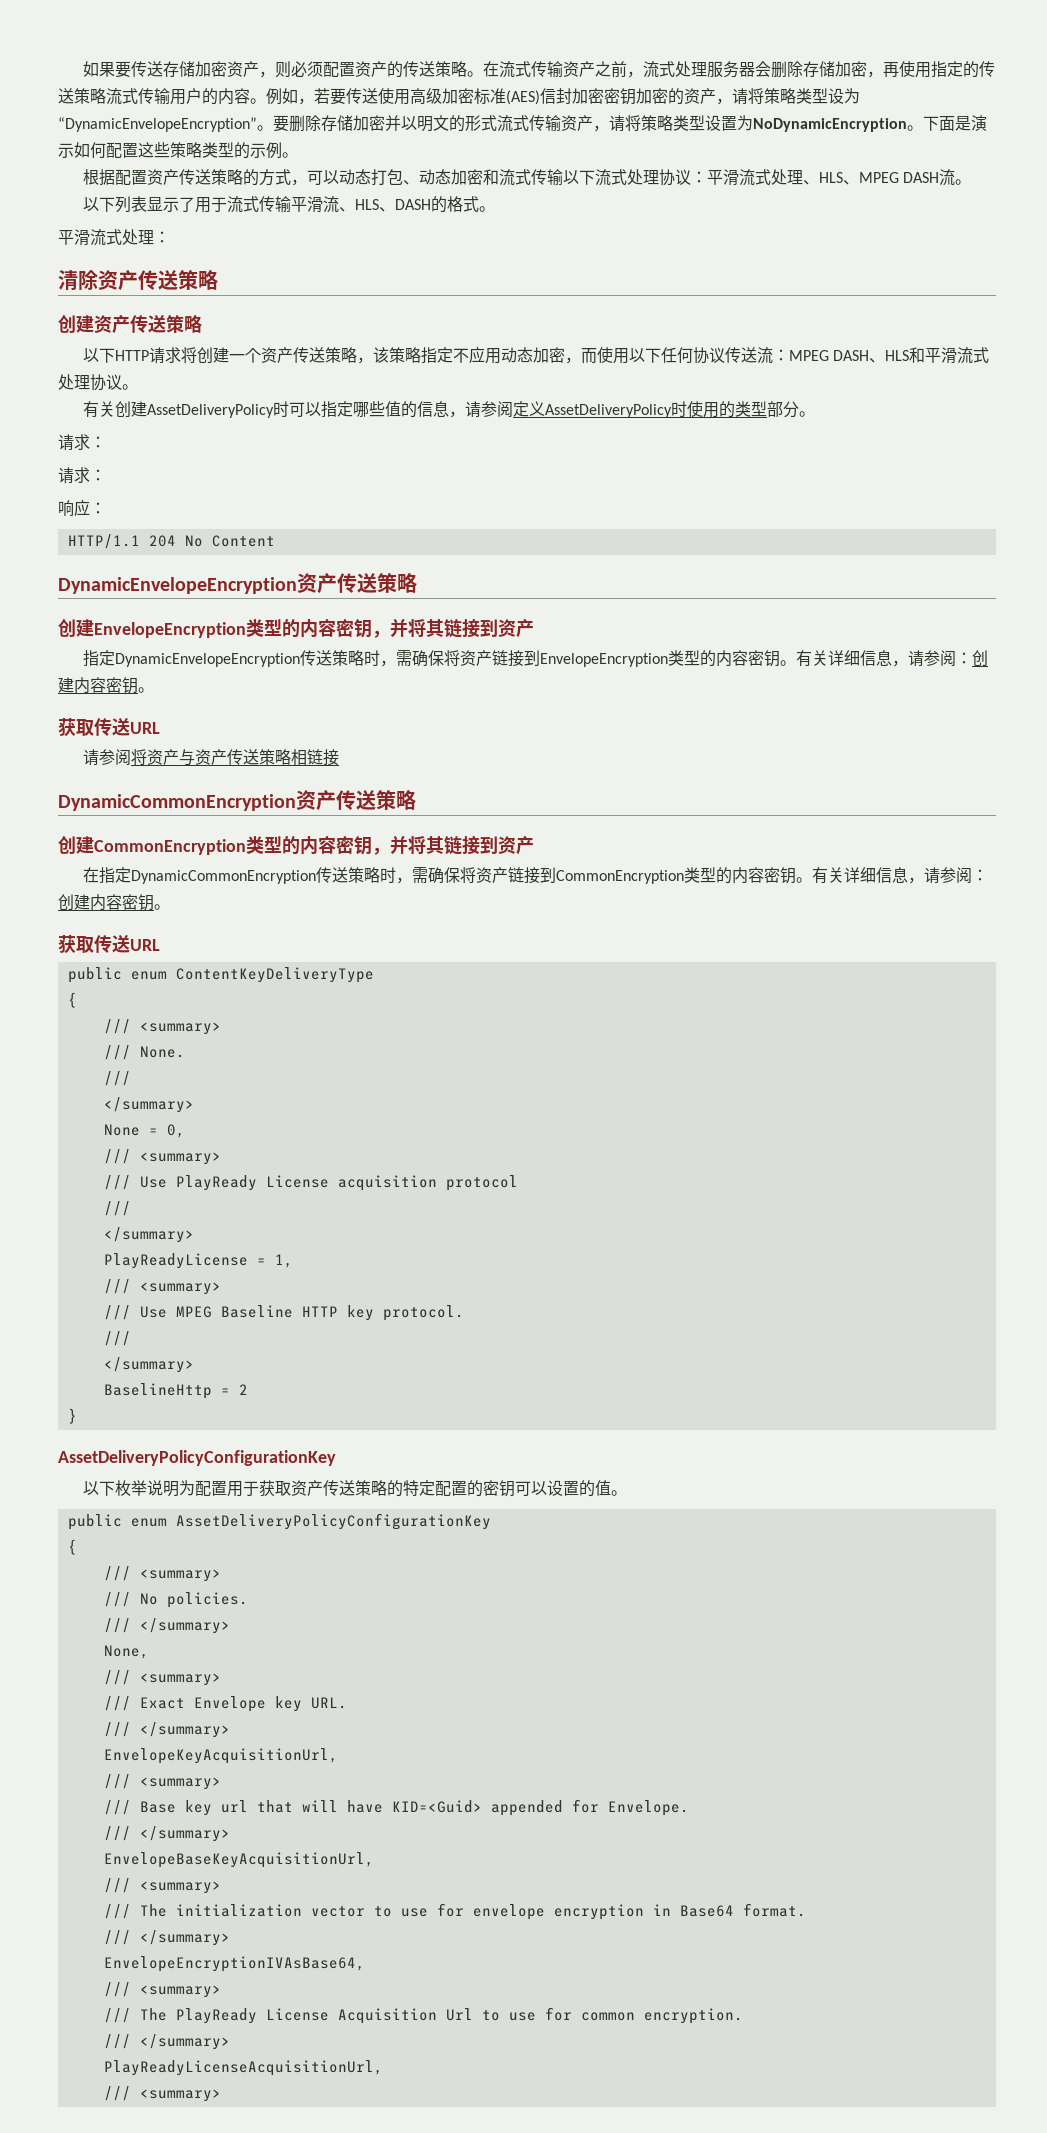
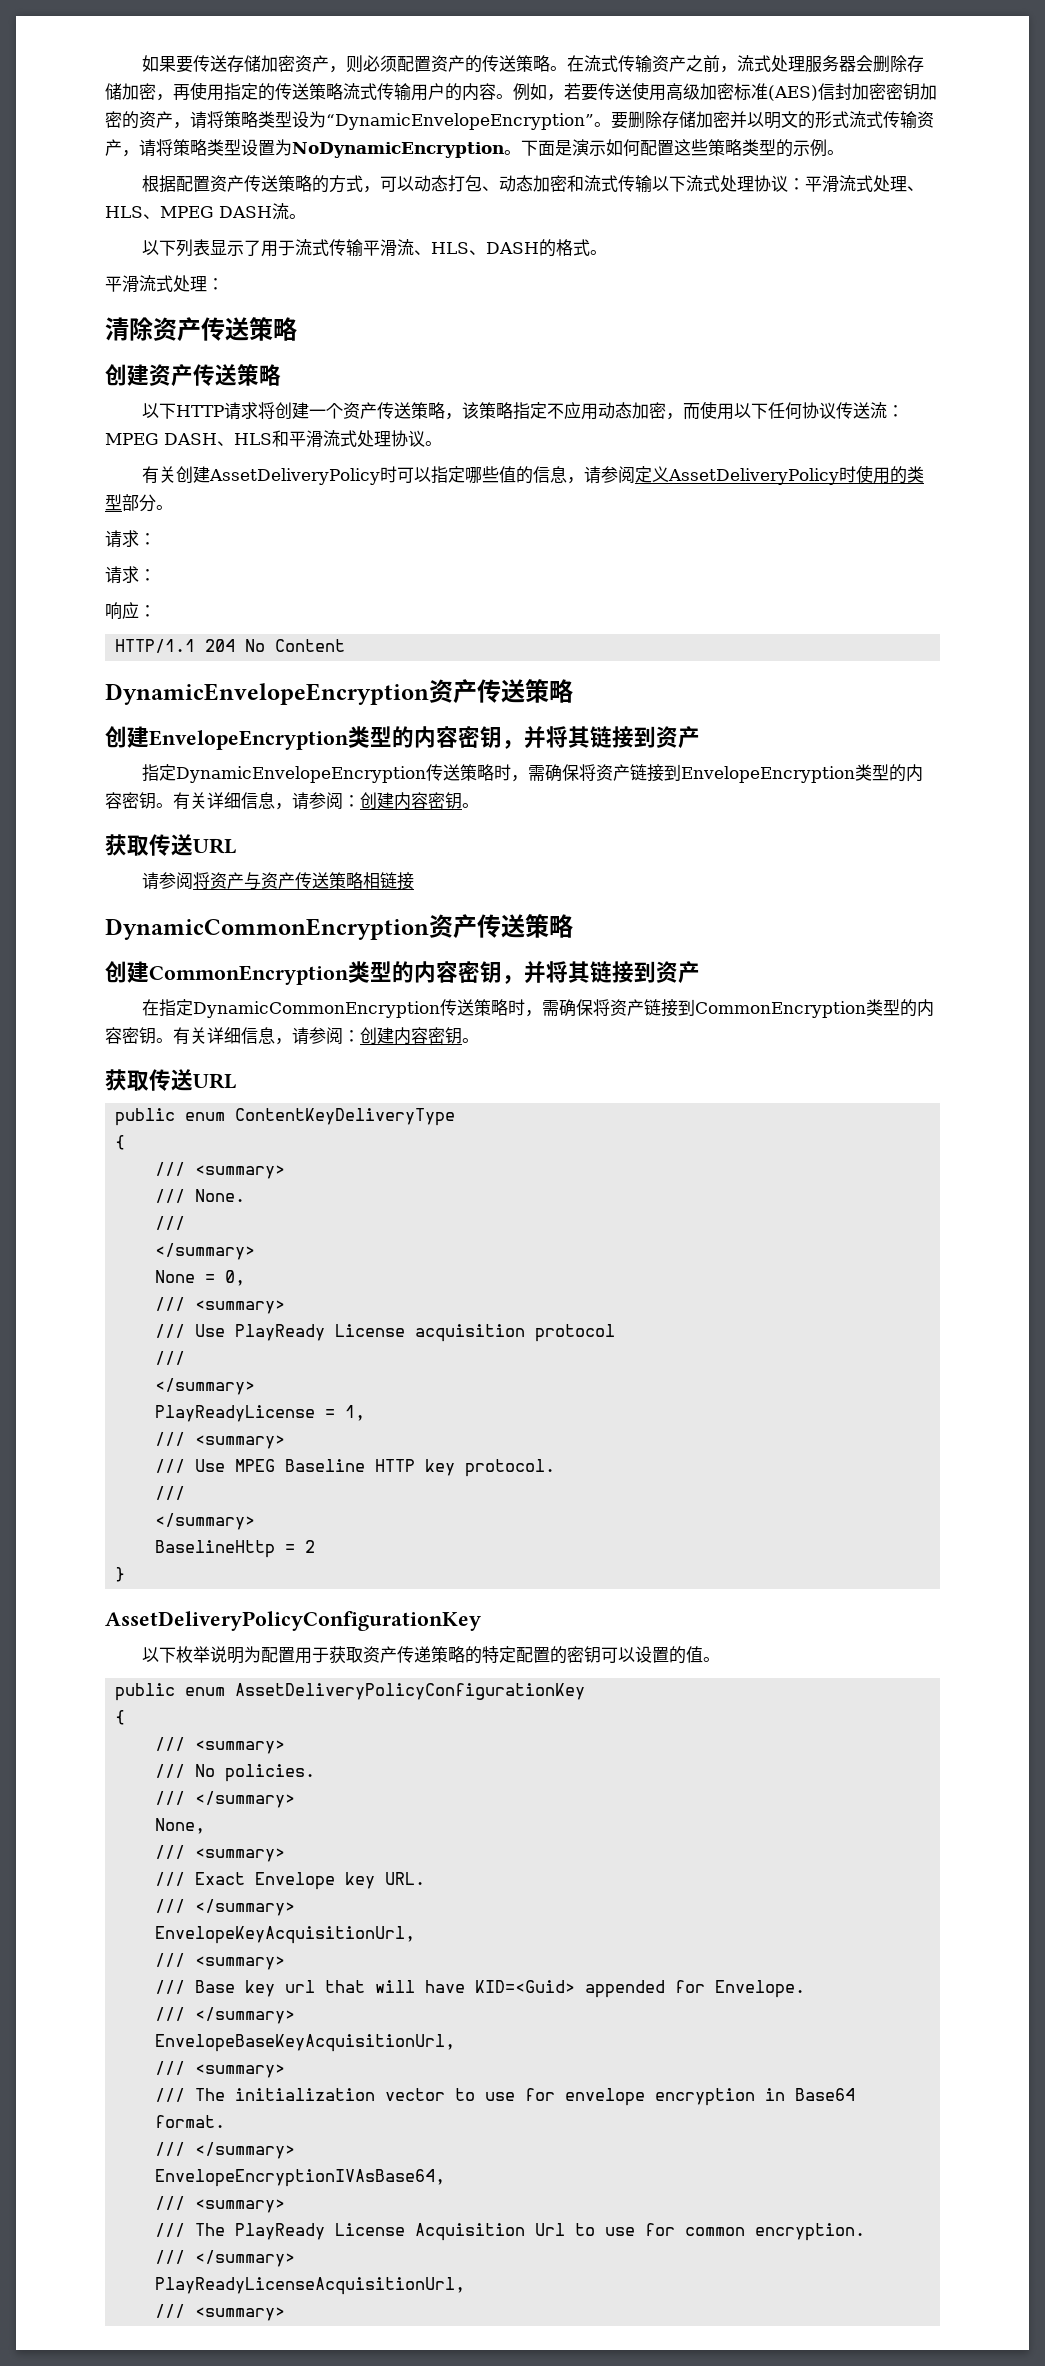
[338,1480,355,1496] 送 -> [414,1646,432,1663] 递

